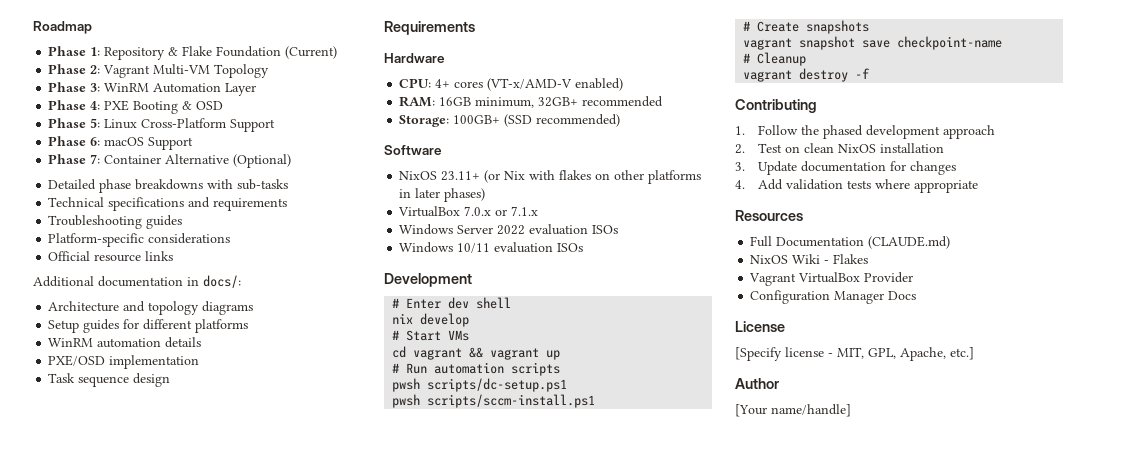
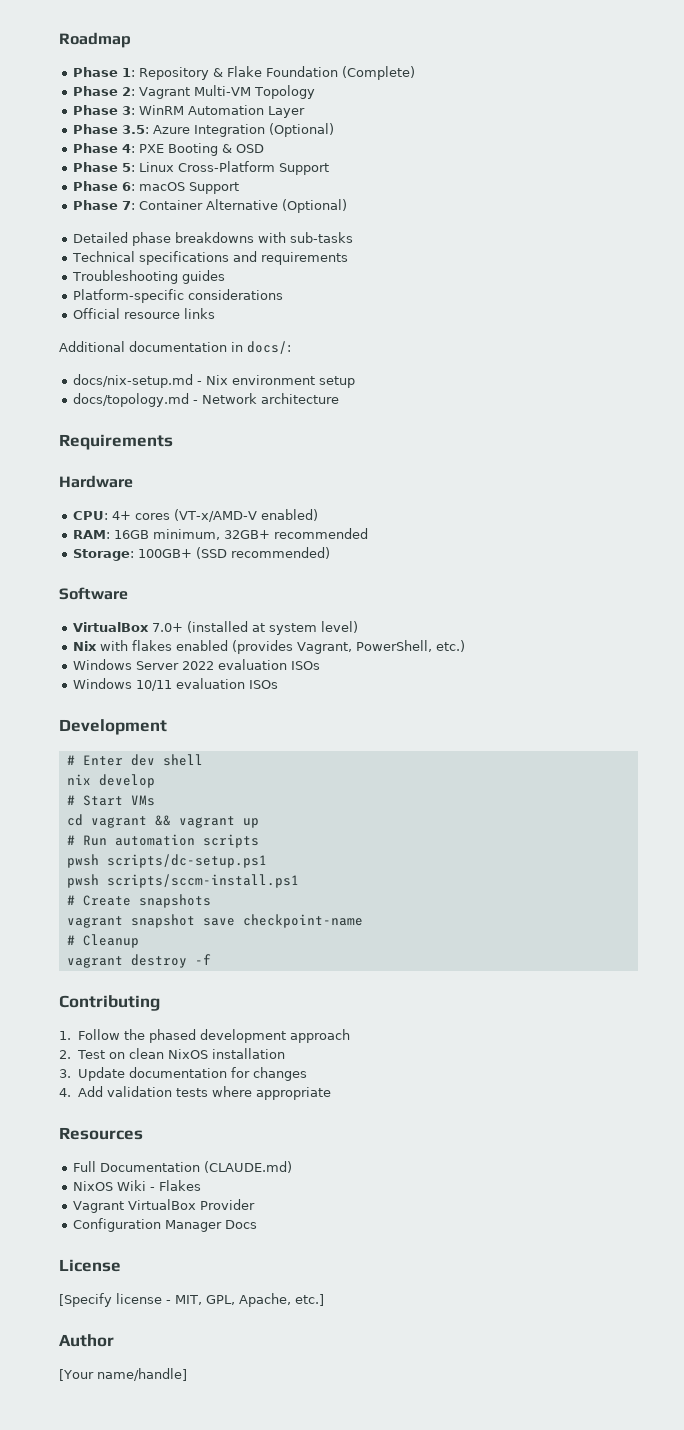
[285,46,338,59] (Current) -> [342,66,416,80] (Complete)
(257, 89) none -> [73,123,335,137] // Phase 3.5: Azure Integration (Optional)
[48,301,254,315] [48,319,249,333] [48,337,202,348] [48,355,200,369] [48,373,171,387] Architecture and topology diagrams // Setup guides for different platforms // WinRM automation details // PXE/OSD implementation // Task sequence design -> [73,374,356,388] [73,393,340,407] docs/nix-setup.md - Nix environment setup // docs/topology.md - Network architecture
[399,170,702,184] [399,188,486,202] [398,206,539,217] NixOS 23.11+ (or Nix with flakes on other platforms in later phases) // VirtualBox 7.0.x or 7.1.x -> [73,621,359,635] [73,640,466,654] VirtualBox 7.0+ (installed at system level) // Nix with flakes enabled (provides Vagrant, PowerShell, etc.)

